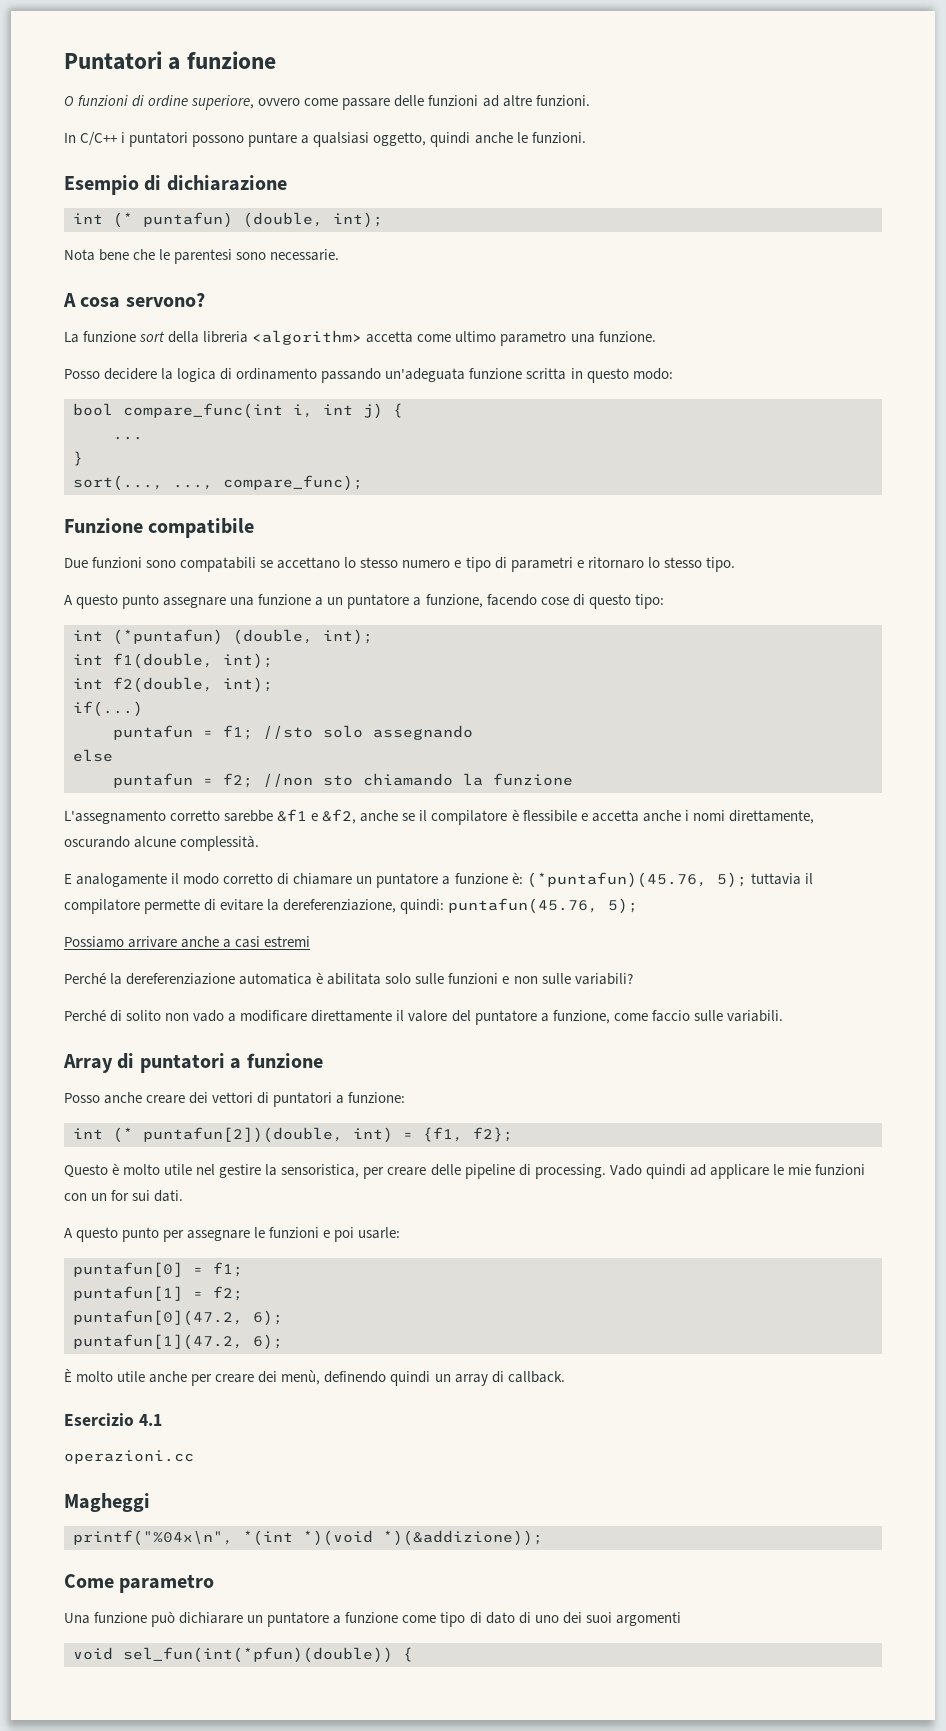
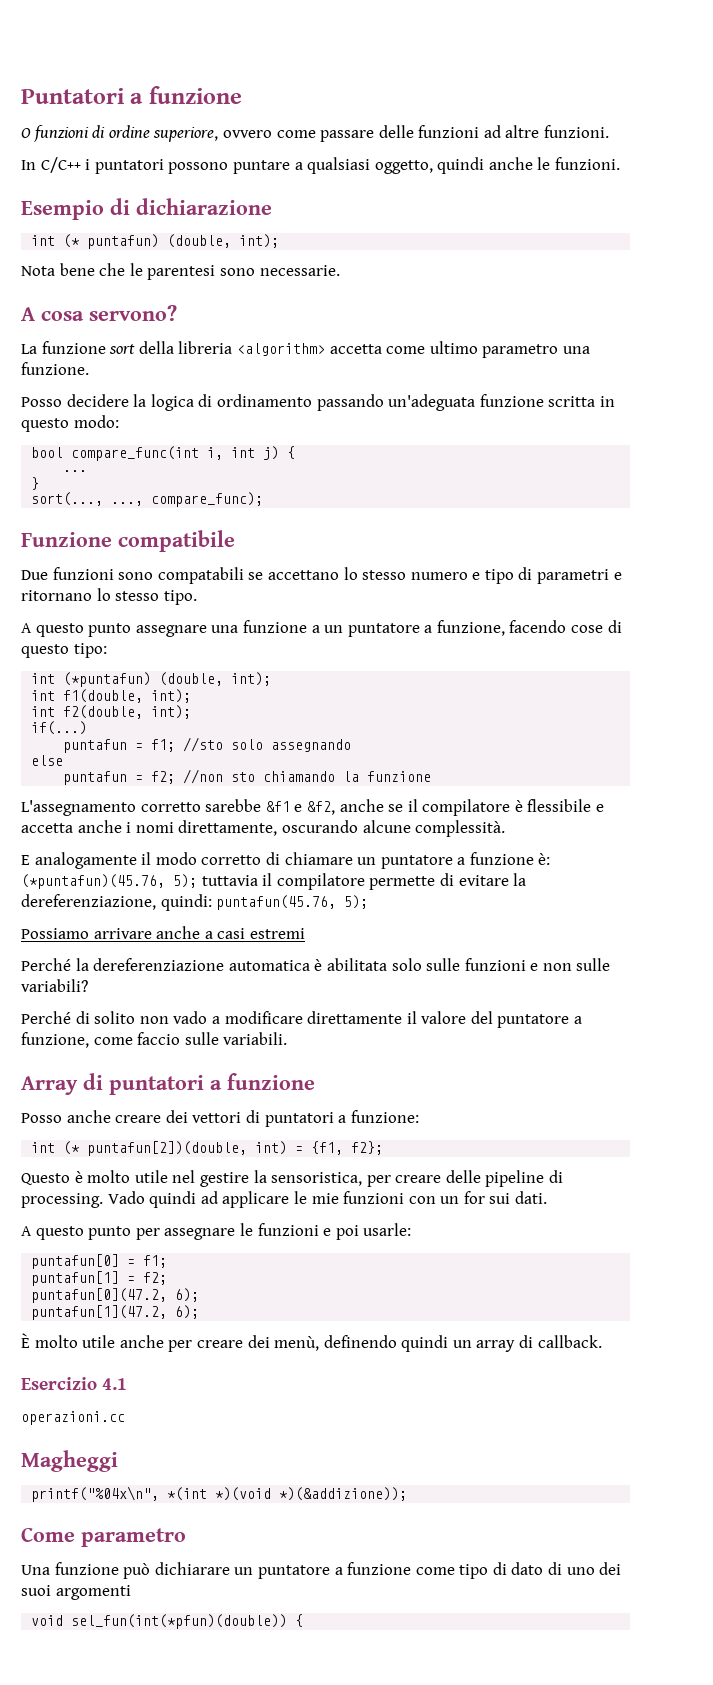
[587,557,644,569] ritornaro -> [21,590,92,601] ritornano

